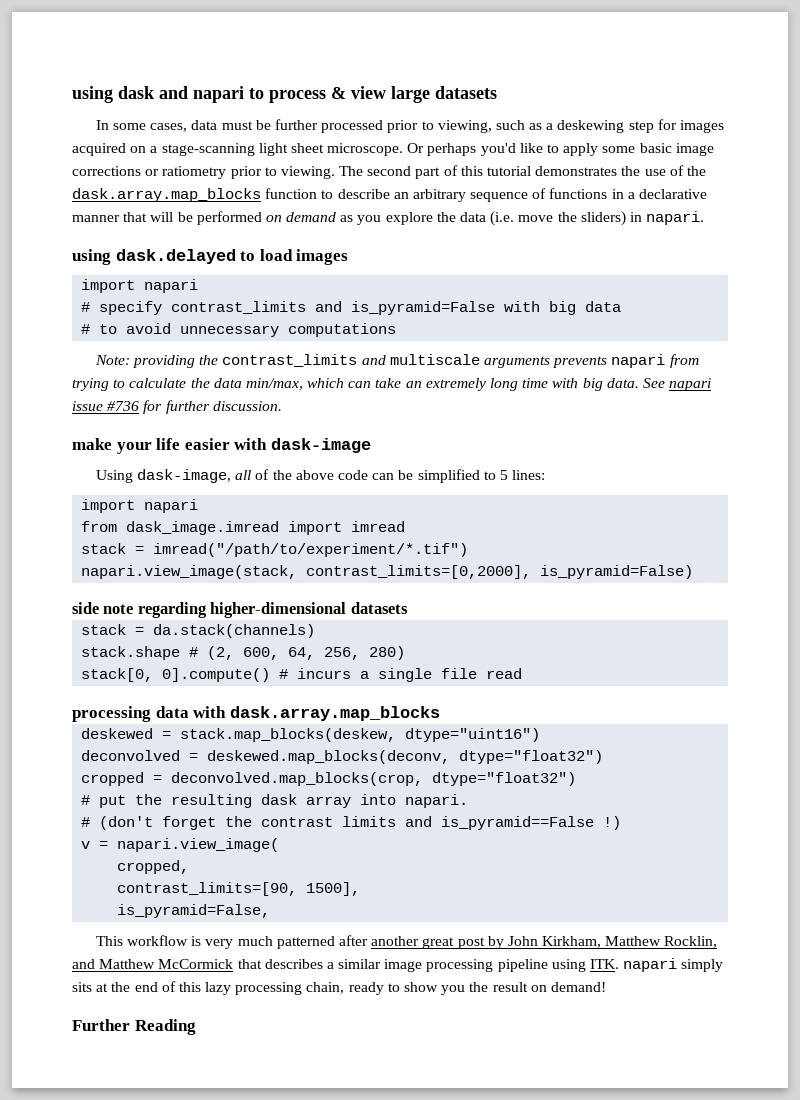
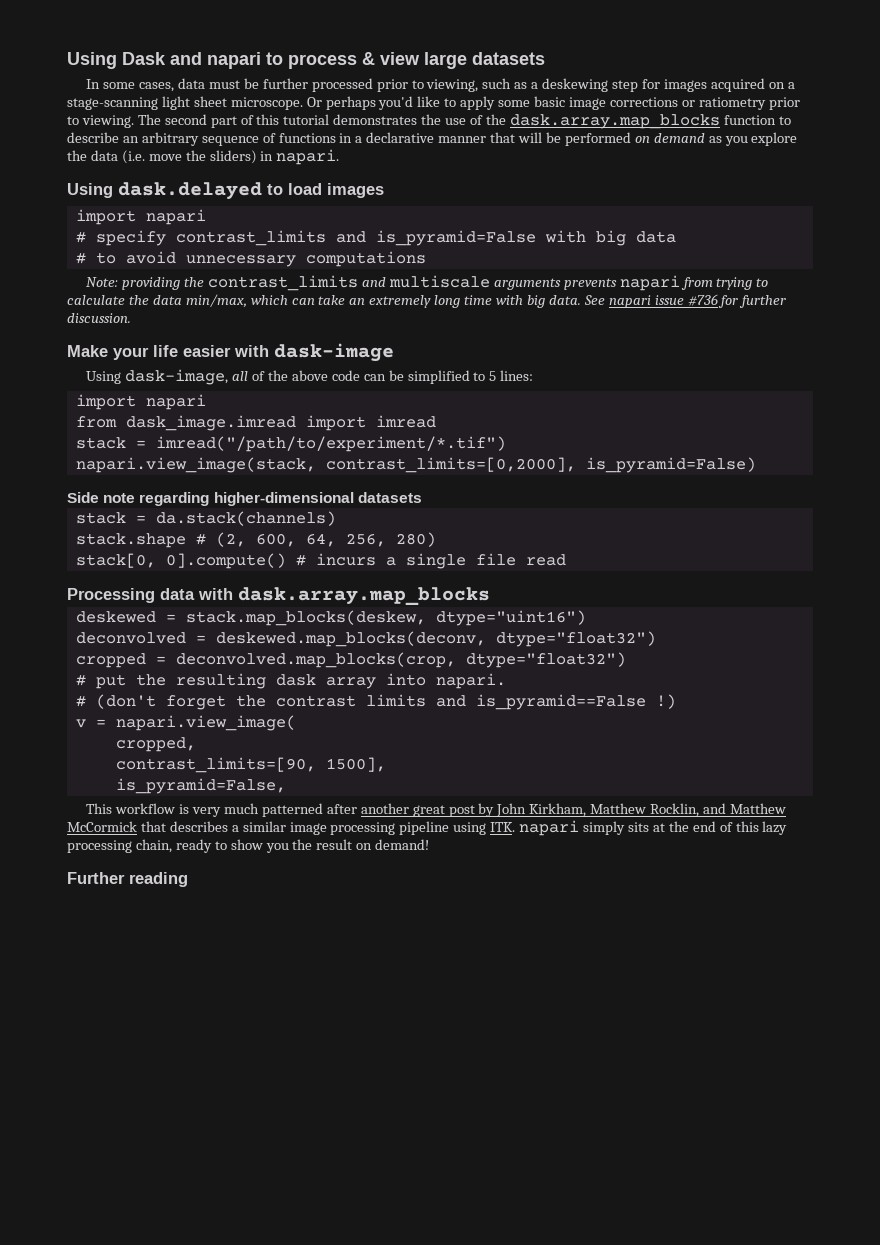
[72,86,154,103] using dask -> [67,52,166,69] Using Dask
[72,249,111,265] using -> [67,183,113,198] Using
[72,438,112,450] make -> [67,345,108,357] Make
[72,602,99,614] side -> [67,492,99,503] Side
[72,706,151,722] processing -> [67,588,155,603] Processing
[134,1019,196,1035] Reading -> [129,872,188,887] reading

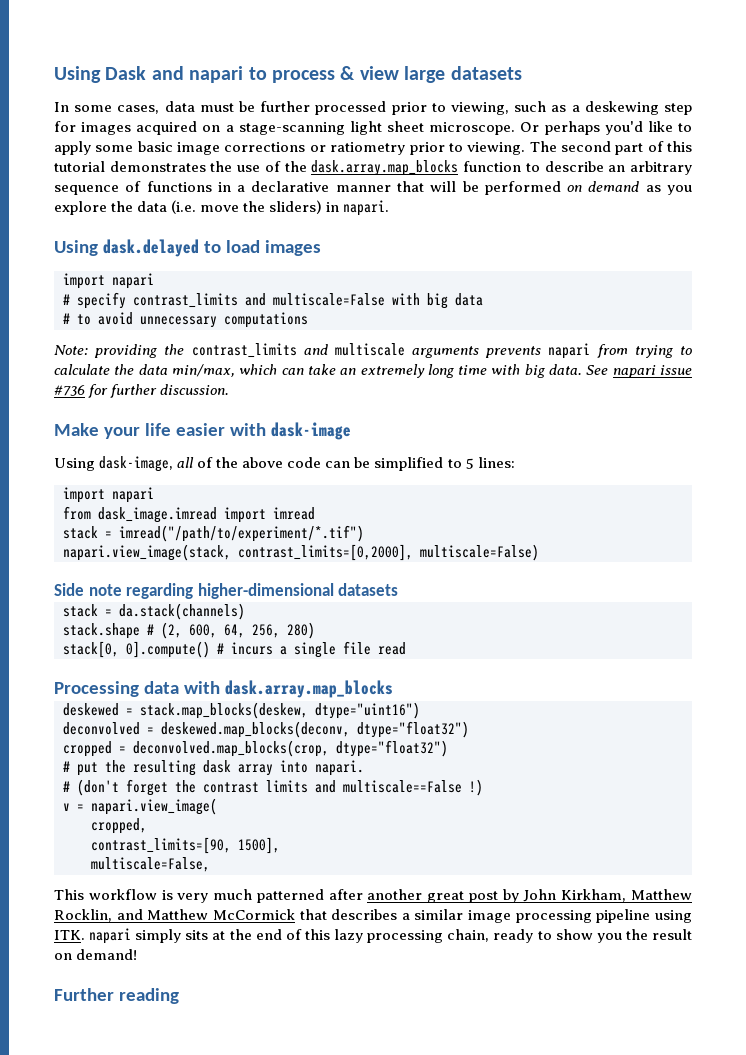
[375,230,536,246] is_pyramid=False -> [273,293,385,306] multiscale=False
[585,457,756,473] is_pyramid=False) -> [420,544,539,561] multiscale=False)
[475,694,646,710] is_pyramid==False -> [343,780,462,793] multiscale==False
[115,778,286,794] is_pyramid=False, -> [91,857,210,872] multiscale=False,

